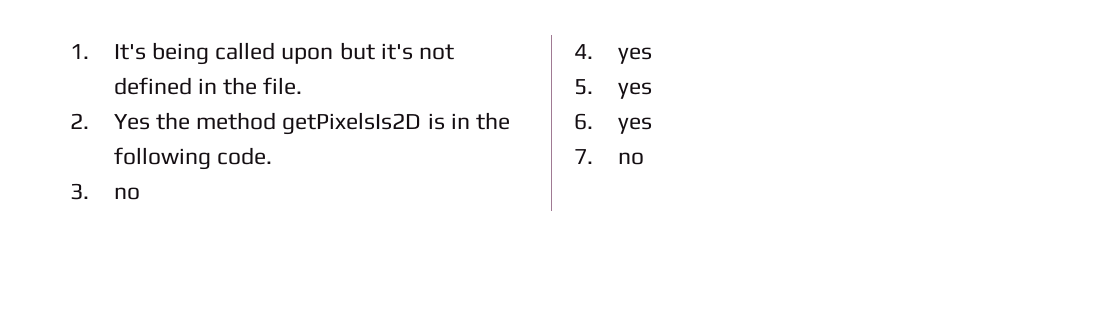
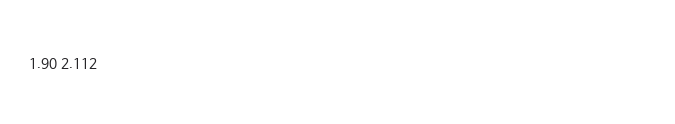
[70,42,454,65] [113,77,303,95] [70,112,510,135] [113,147,272,170] [70,183,140,200] [574,44,652,64] [574,79,652,99] [574,113,652,134] [574,149,644,165] 1. It's being called upon but it's not defined in the file. // 2. Yes the method getPixelsIs2D is in the following code. // 3. no // 4. yes // 5. yes // 6. yes // 7. no -> [29,58,97,69] 1.90 2.112

